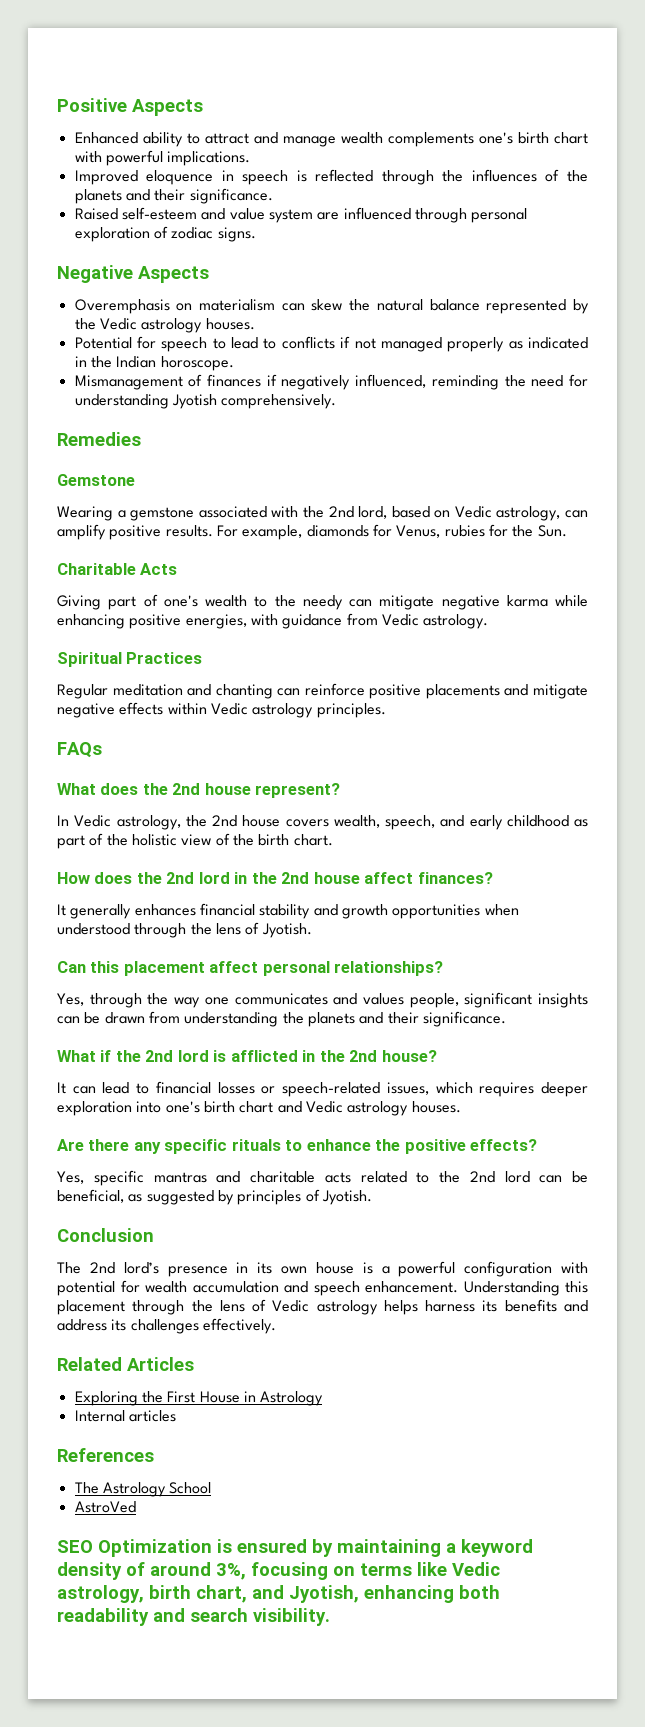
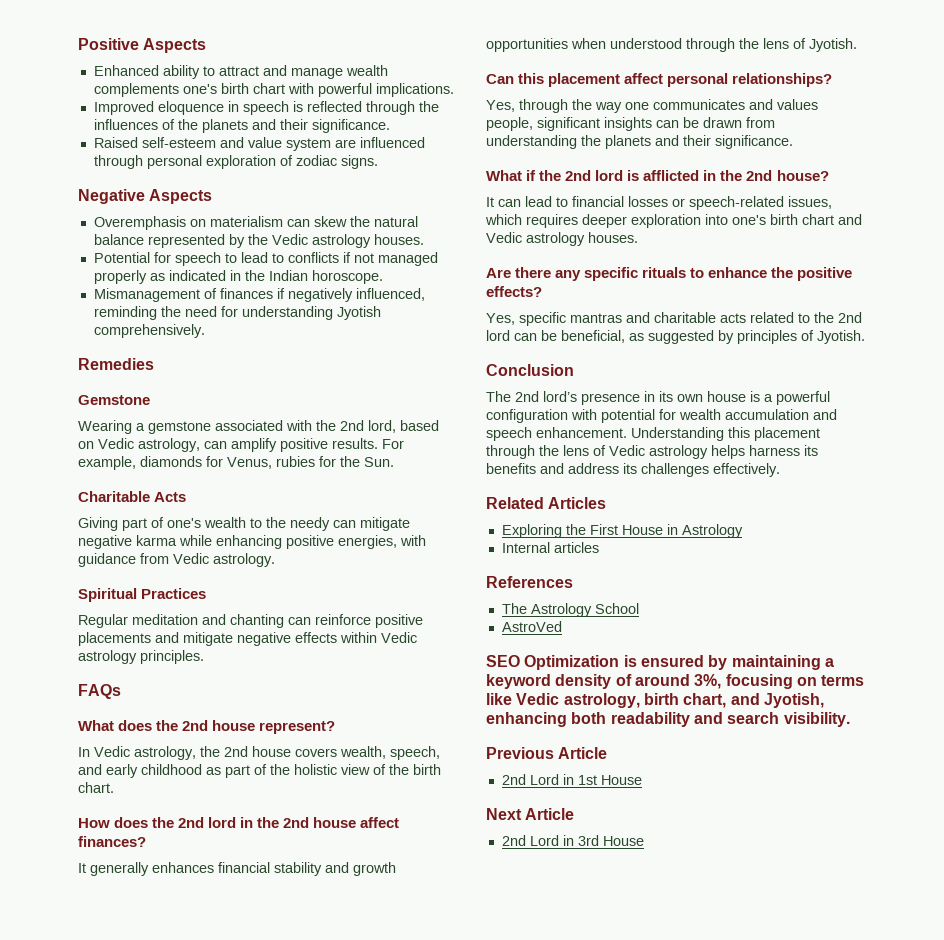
(330, 1617) none -> [486,747,608,759] [501,774,642,785] [486,808,575,820] [501,835,644,846] // Previous Article // 2nd Lord in 1st House // Next Article // 2nd Lord in 3rd House

